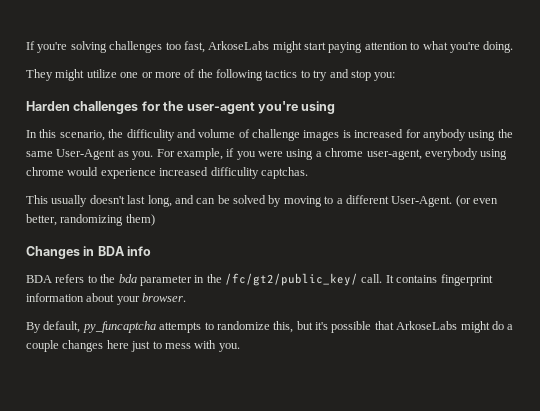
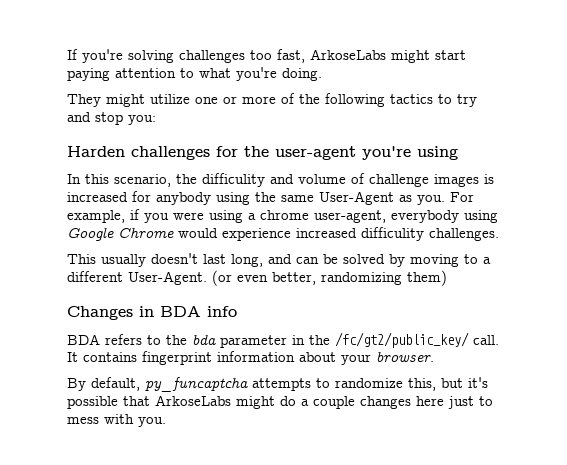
[26,167,64,176] chrome -> [67,227,174,241] Google Chrome
[260,167,308,179] captchas. -> [429,228,499,241] challenges.

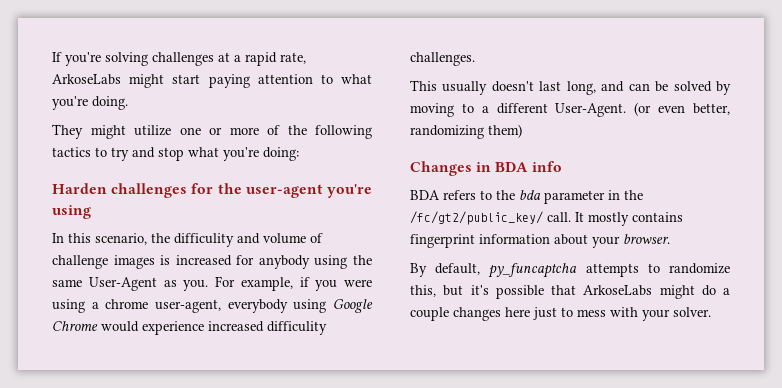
[250,49,305,63] too fast, -> [218,52,306,66] at a rapid rate,
[128,115,156,125] you: -> [188,147,299,161] what you're doing:
(78, 357) none -> [588,212,629,226] mostly
[138,417,166,427] you. -> [642,307,711,321] your solver.

